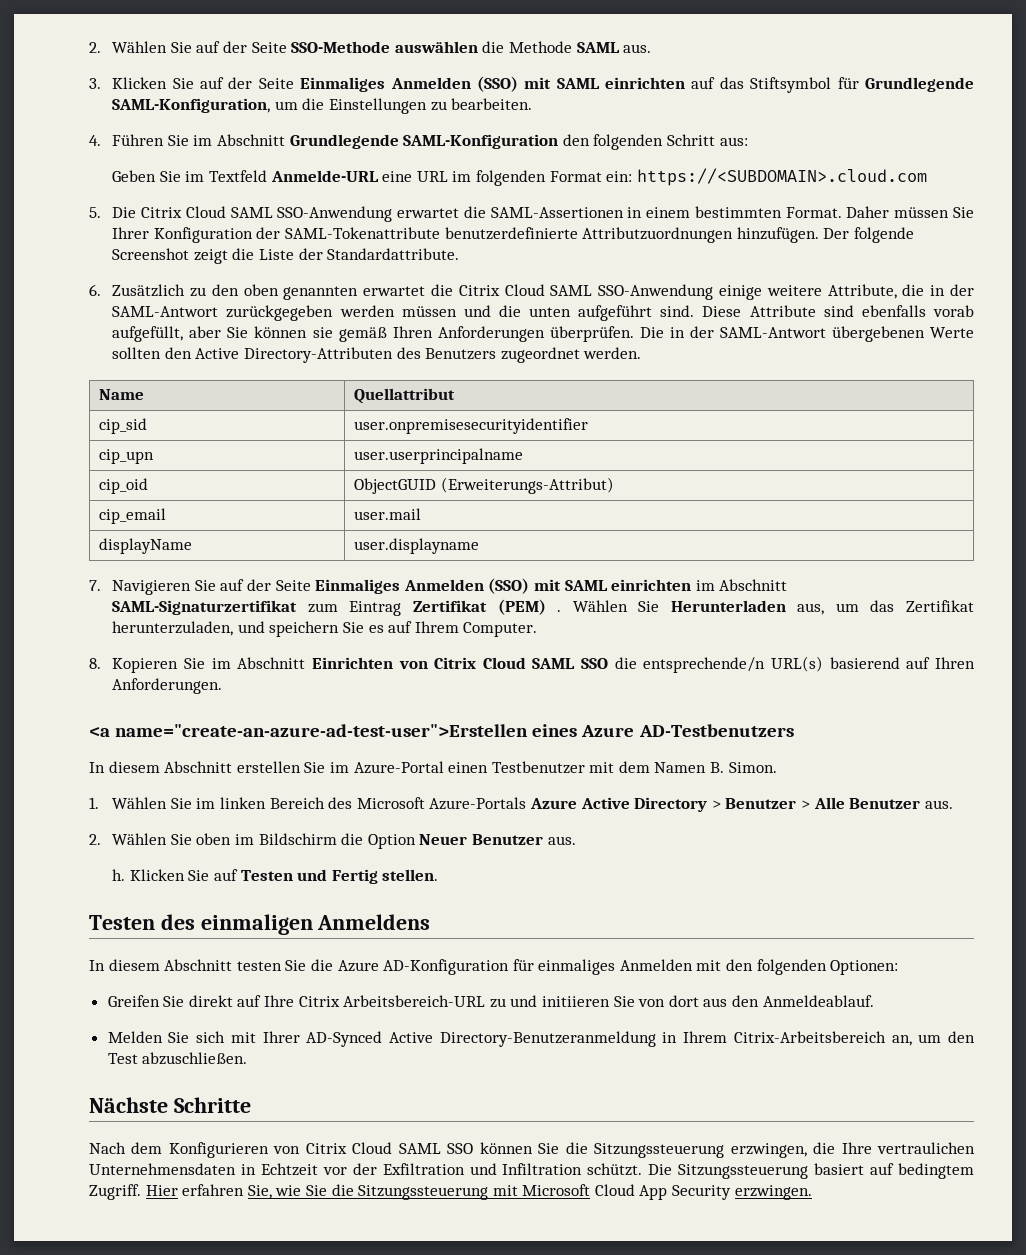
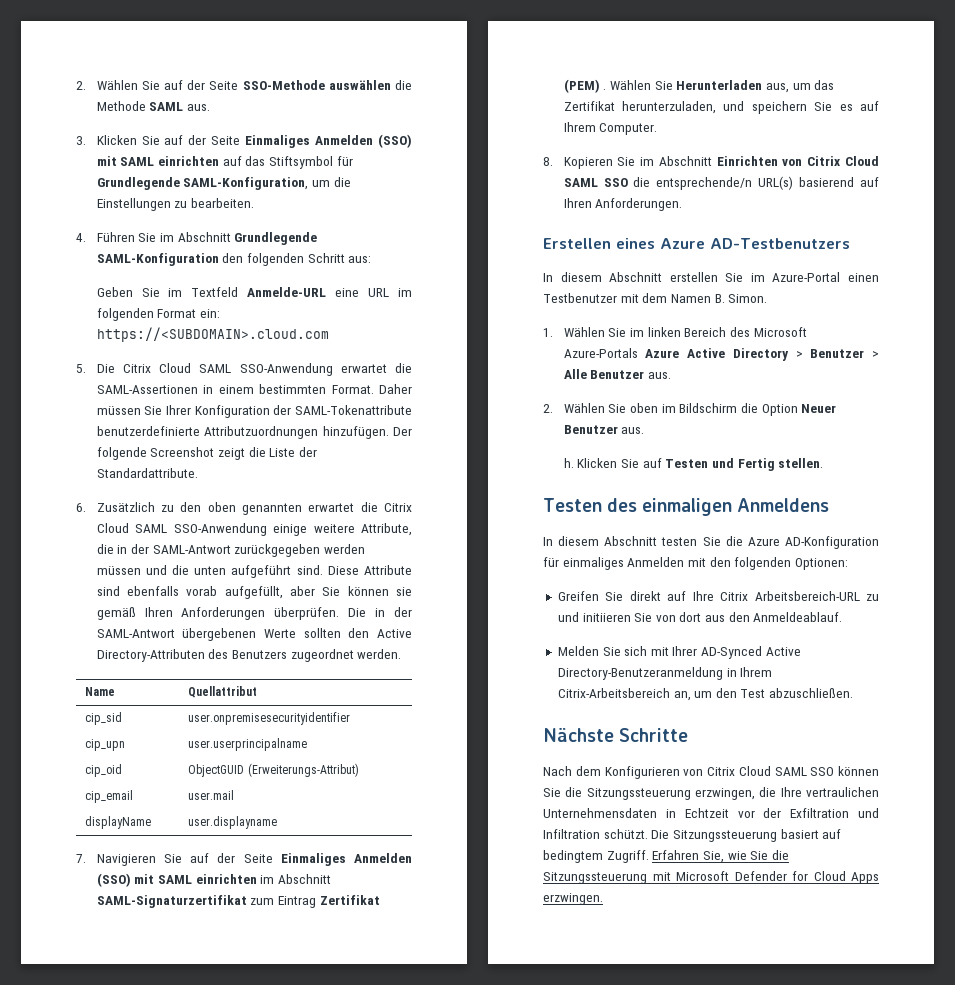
[89,724,529,737] <a name="create-an-azure-ad-test-user">Erstellen -> [543,238,611,249] Erstellen
[145,1184,245,1196] Hier erfahren -> [652,850,700,860] Erfahren
[594,1184,732,1200] Cloud App Security -> [734,871,879,884] Defender for Cloud Apps

